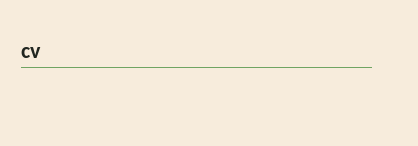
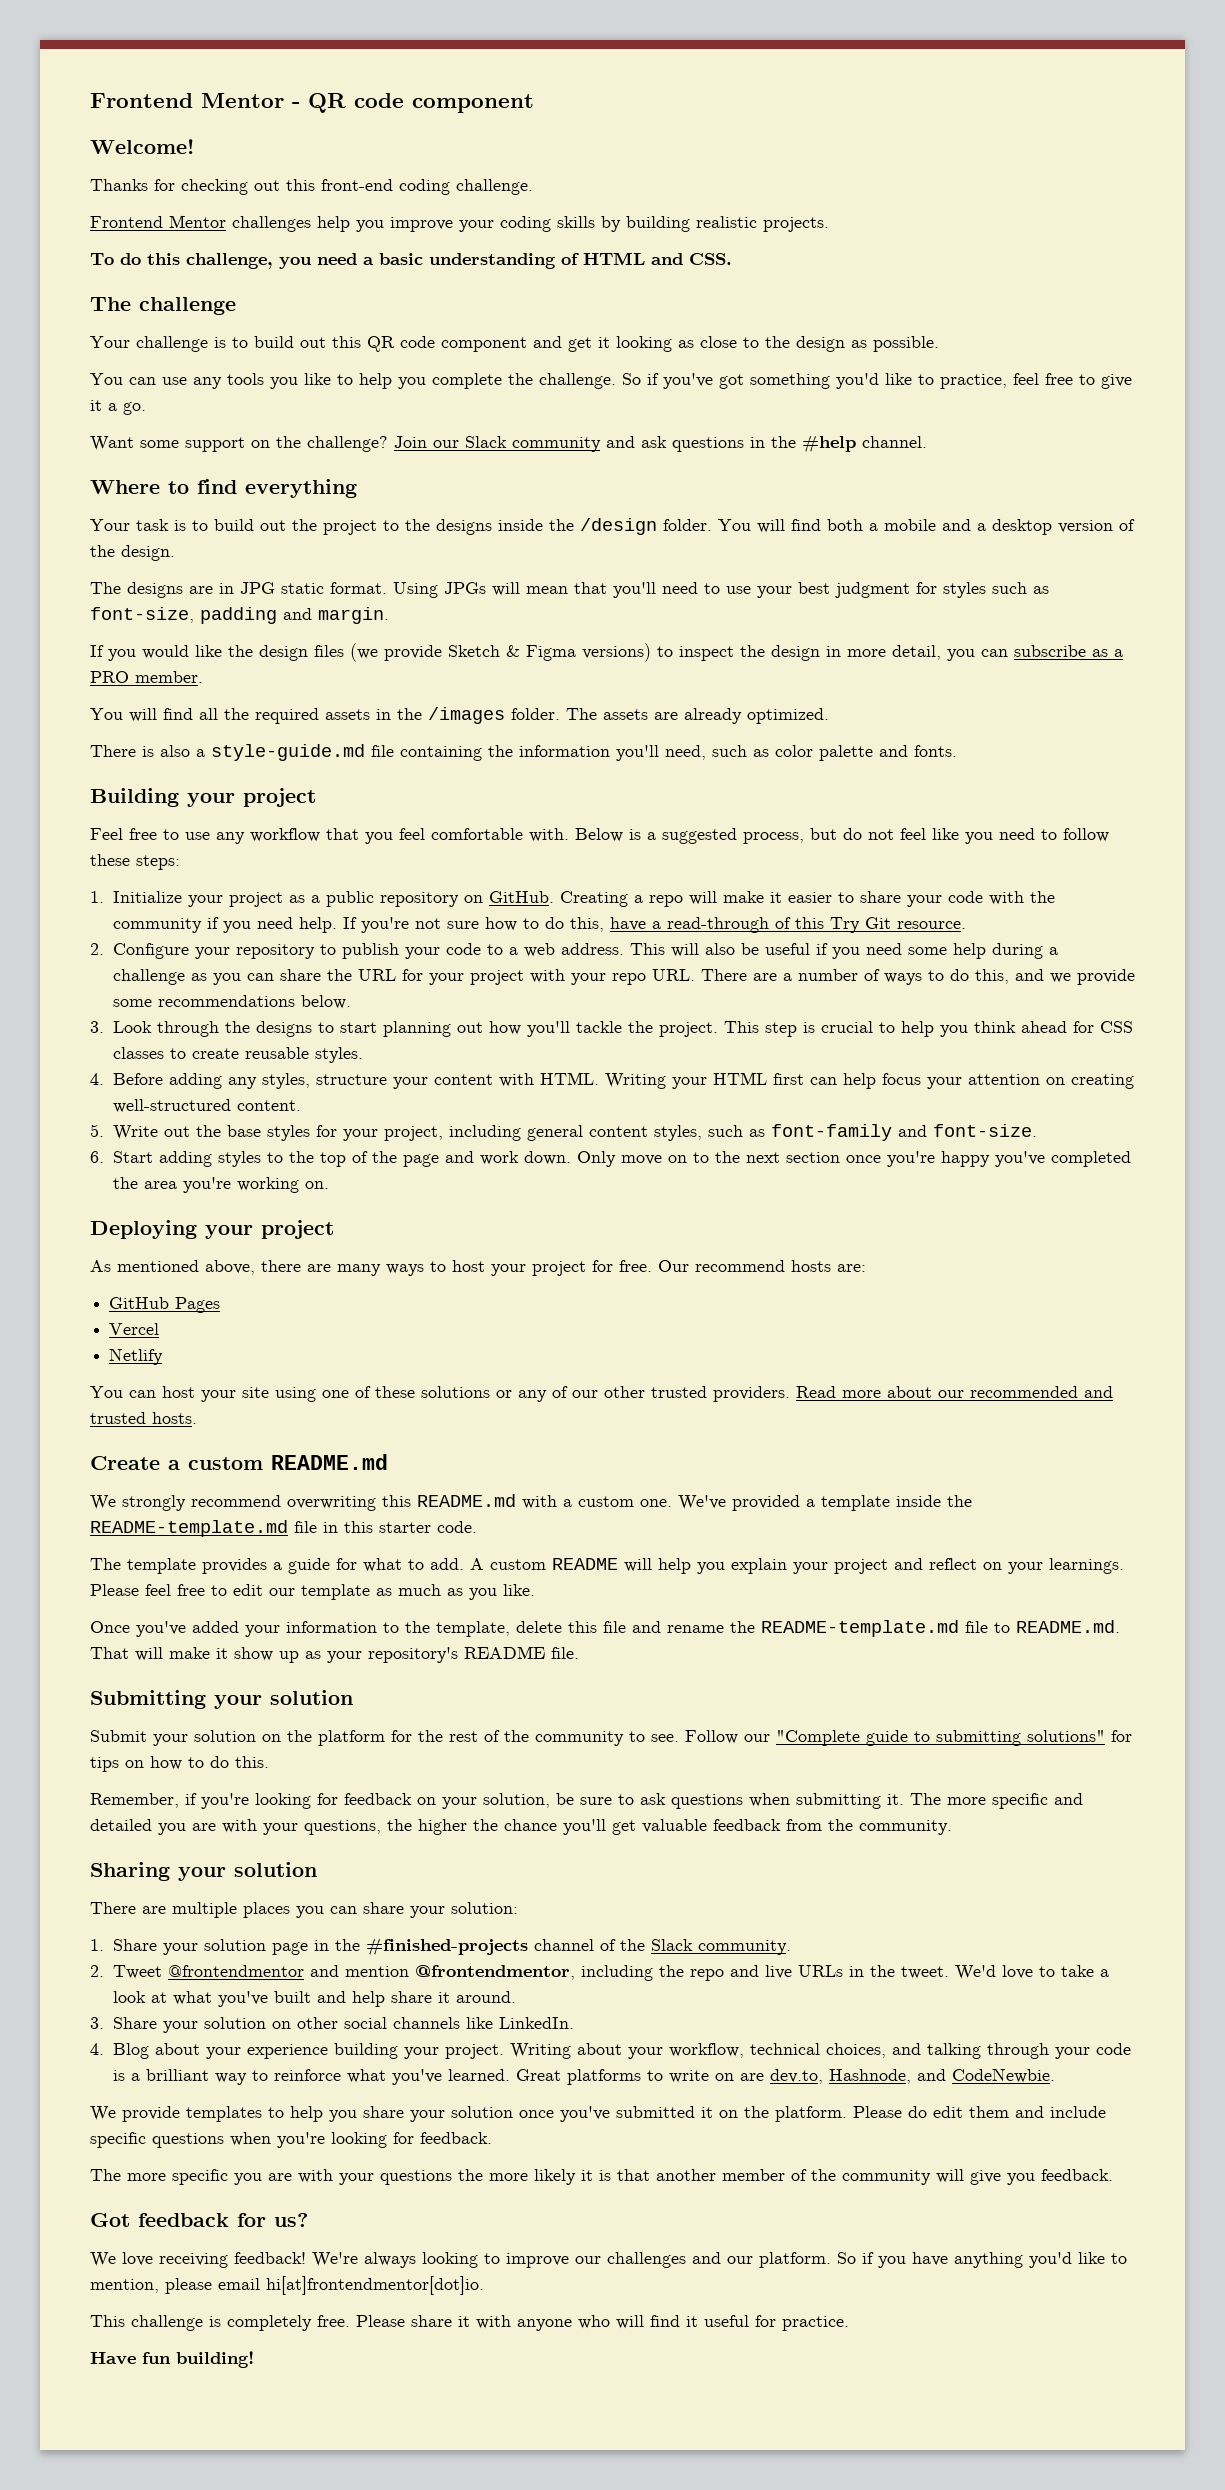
[21,47,41,58] cv -> [90,93,534,113] [90,139,194,154] [90,179,533,195] [90,215,829,232] [90,252,732,269] [90,297,236,315] [90,336,939,352] [90,373,1132,389] [90,400,146,415] [90,435,927,453] [90,479,357,498] [90,518,1135,535] [90,545,175,561] [90,582,1049,598] [90,607,389,624] [90,643,1123,662] [90,671,203,683] [90,707,829,724] [90,744,957,761] [90,788,316,807] [90,828,1109,844] [90,854,180,870] [90,891,1055,907] [112,917,966,933] [90,943,1058,959] [112,969,1135,985] [112,995,351,1009] [90,1021,1133,1037] [112,1047,363,1063] [90,1072,1134,1089] [112,1099,301,1113] [90,1124,1037,1141] [90,1151,1131,1167] [112,1177,329,1193] [90,1220,334,1239] [90,1260,866,1276] [109,1297,221,1313] [109,1323,160,1335] [109,1348,164,1365] [90,1386,1113,1402] [90,1412,197,1424] [90,1454,388,1470] [90,1494,972,1511] [90,1520,477,1537] [90,1558,1124,1574] [90,1584,535,1600] [90,1620,1120,1637] [90,1646,579,1663] [90,1690,353,1709] [90,1730,1132,1746] [90,1756,269,1772] [90,1793,1083,1809] [90,1819,952,1835] [90,1862,317,1881] [90,1902,518,1918] [90,1938,791,1956] [90,1965,1109,1981] [112,1991,516,2007] [90,2017,574,2033] [90,2043,1131,2059] [112,2068,1055,2085] [90,2106,1106,2122] [90,2132,492,2148] [90,2169,1113,2185] [90,2213,308,2227] [90,2252,1127,2268] [90,2276,484,2295] [90,2315,849,2331] [90,2351,254,2368] Frontend Mentor - QR code component // Welcome! // Thanks for checking out this front-end coding challenge. // Frontend Mentor challenges help you improve your coding skills by building realistic projects. // To do this challenge, you need a basic understanding of HTML and CSS. // The challenge // Your challenge is to build out this QR code component and get it looking as close to the design as possible. // You can use any tools you like to help you complete the challenge. So if you've got something you'd like to practice, feel free to give it a go. // Want some support on the challenge? Join our Slack community and ask questions in the #help channel. // Where to find everything // Your task is to build out the project to the designs inside the /design folder. You will find both a mobile and a desktop version of the design. // The designs are in JPG static format. Using JPGs will mean that you'll need to use your best judgment for styles such as font-size, padding and margin. // If you would like the design files (we provide Sketch & Figma versions) to inspect the design in more detail, you can subscribe as a PRO member. // You will find all the required assets in the /images folder. The assets are already optimized. // There is also a style-guide.md file containing the information you'll need, such as color palette and fonts. // Building your project // Feel free to use any workflow that you feel comfortable with. Below is a suggested process, but do not feel like you need to follow these steps: // 1. Initialize your project as a public repository on GitHub. Creating a repo will make it easier to share your code with the community if you need help. If you're not sure how to do this, have a read-through of this Try Git resource. // 2. Configure your repository to publish your code to a web address. This will also be useful if you need some help during a challenge as you can share the URL for your project with your repo URL. There are a number of ways to do this, and we provide some recommendations below. // 3. Look through the designs to start planning out how you'll tackle the project. This step is crucial to help you think ahead for CSS classes to create reusable styles. // 4. Before adding any styles, structure your content with HTML. Writing your HTML first can help focus your attention on creating well-structured content. // 5. Write out the base styles for your project, including general content styles, such as font-family and font-size. // 6. Start adding styles to the top of the page and work down. Only move on to the next section once you're happy you've completed the area you're working on. // Deploying your project // As mentioned above, there are many ways to host your project for free. Our recommend hosts are: // GitHub Pages // Vercel // Netlify // You can host your site using one of these solutions or any of our other trusted providers. Read more about our recommended and trusted hosts. // Create a custom README.md // We strongly recommend overwriting this README.md with a custom one. We've provided a template inside the README-template.md file in this starter code. // The template provides a guide for what to add. A custom README will help you explain your project and reflect on your learnings. Please feel free to edit our template as much as you like. // Once you've added your information to the template, delete this file and rename the README-template.md file to README.md. That will make it show up as your repository's README file. // Submitting your solution // Submit your solution on the platform for the rest of the community to see. Follow our "Complete guide to submitting solutions" for tips on how to do this. // Remember, if you're looking for feedback on your solution, be sure to ask questions when submitting it. The more specific and detailed you are with your questions, the higher the chance you'll get valuable feedback from the community. // Sharing your solution // There are multiple places you can share your solution: // 1. Share your solution page in the #finished-projects channel of the Slack community. // 2. Tweet @frontendmentor and mention @frontendmentor, including the repo and live URLs in the tweet. We'd love to take a look at what you've built and help share it around. // 3. Share your solution on other social channels like LinkedIn. // 4. Blog about your experience building your project. Writing about your workflow, technical choices, and talking through your code is a brilliant way to reinforce what you've learned. Great platforms to write on are dev.to, Hashnode, and CodeNewbie. // We provide templates to help you share your solution once you've submitted it on the platform. Please do edit them and include specific questions when you're looking for feedback. // The more specific you are with your questions the more likely it is that another member of the community will give you feedback. // Got feedback for us? // We love receiving feedback! We're always looking to improve our challenges and our platform. So if you have anything you'd like to mention, please email hi[at]frontendmentor[dot]io. // This challenge is completely free. Please share it with anyone who will find it useful for practice. // Have fun building!

